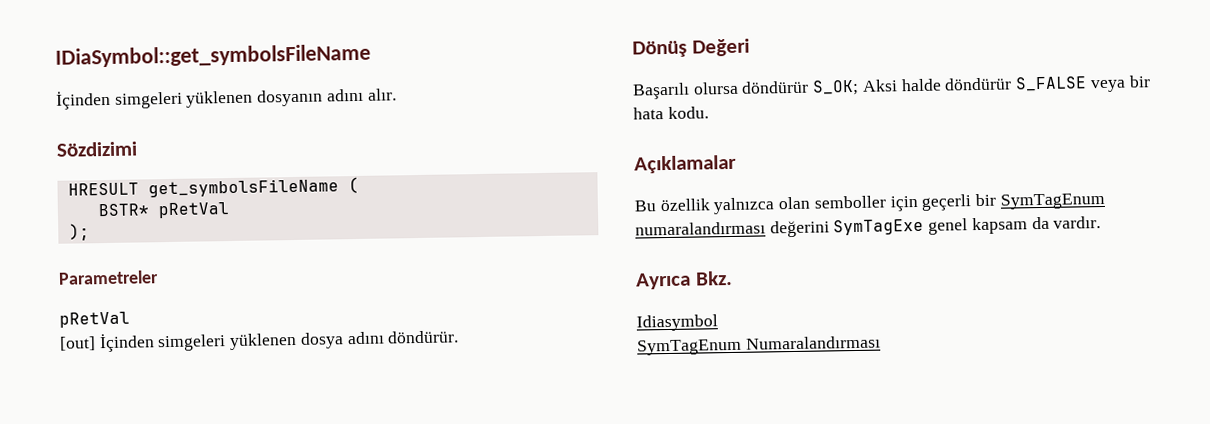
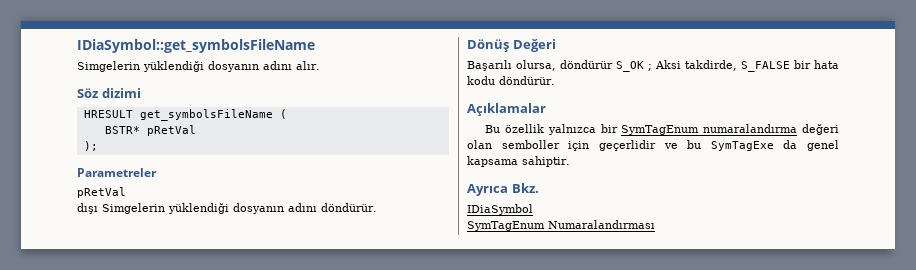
[55,90,254,110] İçinden simgeleri yüklenen -> [77,61,204,72] Simgelerin yüklendiği
[56,141,138,157] Sözdizimi -> [77,88,141,98] Söz dizimi
[59,332,344,353] [out] İçinden simgeleri yüklenen dosya -> [77,203,284,214] dışı Simgelerin yüklendiği dosyanın
[692,75,1151,96] [633,106,709,120] [634,154,737,174] [634,192,1105,215] [635,216,1102,238] olursa döndürür S_OK; Aksi halde döndürür S_FALSE veya bir hata kodu. // Açıklamalar // Bu özellik yalnızca olan semboller için geçerli bir SymTagEnum numaralandırması değerini SymTagExe genel kapsam da vardır. -> [516,60,839,72] [467,76,555,85] [467,103,546,116] [485,124,839,135] [467,140,839,151] [467,156,570,167] olursa, döndürür S_OK ; Aksi takdirde, S_FALSE bir hata kodu döndürür. // Açıklamalar // Bu özellik yalnızca bir SymTagEnum numaralandırma değeri olan semboller için geçerlidir ve bu SymTagExe da genel kapsama sahiptir.
[636,314,718,332] Idiasymbol -> [467,204,533,215] IDiaSymbol

